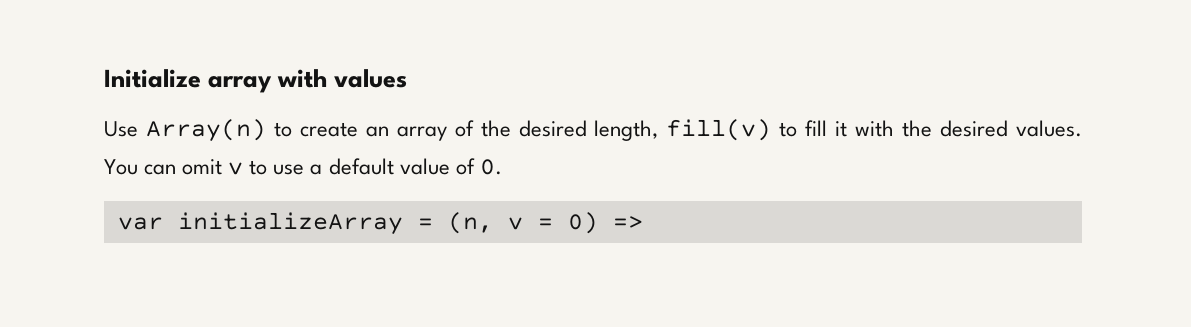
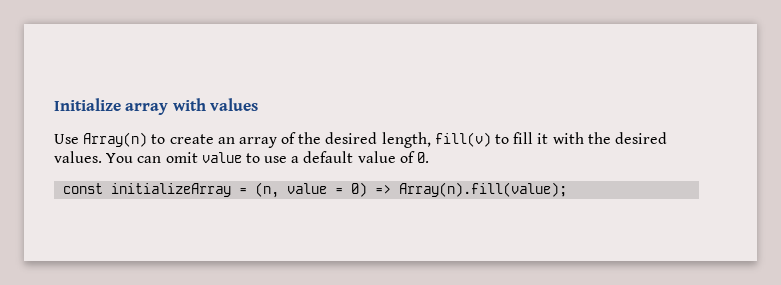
[228,162,244,175] v -> [201,152,242,163] value
[117,217,163,230] var -> [63,183,104,194] const
[507,217,523,230] v -> [287,183,328,194] value
(643, 222) none -> [399,182,568,197] Array(n).fill(value);

